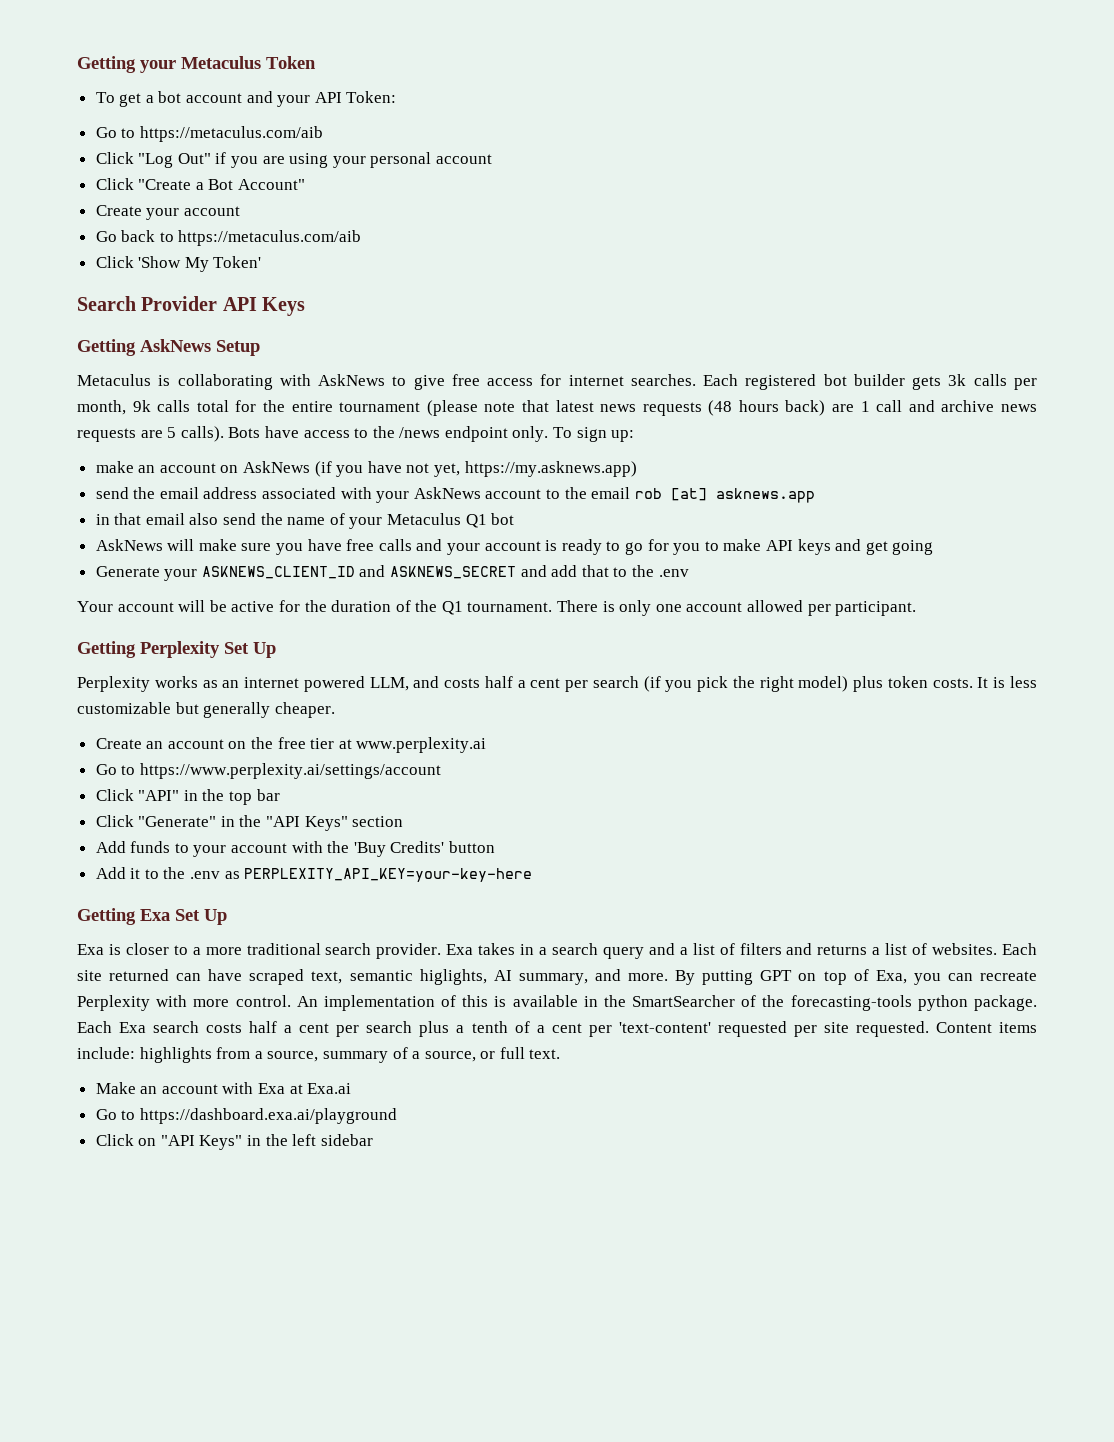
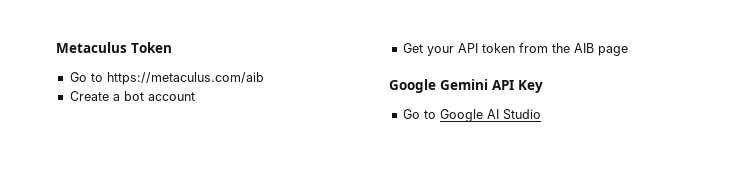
[77,56,176,73] Getting your -> (56, 47) none
[95,91,397,107] [95,126,323,142] [95,152,493,168] [95,178,306,190] [95,205,240,220] [95,230,362,246] [95,256,262,272] [77,296,306,316] [77,339,260,356] [77,374,1038,390] [77,400,1038,416] [77,426,635,442] [95,461,637,477] [95,487,815,503] [95,513,515,529] [95,539,934,555] [95,565,689,581] [77,600,917,616] [77,641,276,658] [77,676,1037,692] [77,702,335,718] [95,737,487,753] [95,763,441,779] [95,789,280,805] [95,815,404,831] [95,841,496,857] [95,867,533,882] [77,908,227,925] [77,943,1037,959] [77,969,1037,985] [77,995,1037,1011] [77,1021,1037,1037] [77,1047,561,1063] [95,1082,352,1094] [95,1108,397,1124] [95,1134,373,1150] To get a bot account and your API Token: // Go to https://metaculus.com/aib // Click "Log Out" if you are using your personal account // Click "Create a Bot Account" // Create your account // Go back to https://metaculus.com/aib // Click 'Show My Token' // Search Provider API Keys // Getting AskNews Setup // Metaculus is collaborating with AskNews to give free access for internet searches. Each registered bot builder gets 3k calls per month, 9k calls total for the entire tournament (please note that latest news requests (48 hours back) are 1 call and archive news requests are 5 calls). Bots have access to the /news endpoint only. To sign up: // make an account on AskNews (if you have not yet, https://my.asknews.app) // send the email address associated with your AskNews account to the email rob [at] asknews.app // in that email also send the name of your Metaculus Q1 bot // AskNews will make sure you have free calls and your account is ready to go for you to make API keys and get going // Generate your ASKNEWS_CLIENT_ID and ASKNEWS_SECRET and add that to the .env // Your account will be active for the duration of the Q1 tournament. There is only one account allowed per participant. // Getting Perplexity Set Up // Perplexity works as an internet powered LLM, and costs half a cent per search (if you pick the right model) plus token costs. It is less customizable but generally cheaper. // Create an account on the free tier at www.perplexity.ai // Go to https://www.perplexity.ai/settings/account // Click "API" in the top bar // Click "Generate" in the "API Keys" section // Add funds to your account with the 'Buy Credits' button // Add it to the .env as PERPLEXITY_API_KEY=your-key-here // Getting Exa Set Up // Exa is closer to a more traditional search provider. Exa takes in a search query and a list of filters and returns a list of websites. Each site returned can have scraped text, semantic higlights, AI summary, and more. By putting GPT on top of Exa, you can recreate Perplexity with more control. An implementation of this is available in the SmartSearcher of the forecasting-tools python package. Each Exa search costs half a cent per search plus a tenth of a cent per 'text-content' requested per site requested. Content items include: highlights from a source, summary of a source, or full text. // Make an account with Exa at Exa.ai // Go to https://dashboard.exa.ai/playground // Click on "API Keys" in the left sidebar -> [69,72,264,85] [69,91,195,101] [402,43,628,56] [389,79,543,93] [402,109,541,122] Go to https://metaculus.com/aib // Create a bot account // Get your API token from the AIB page // Google Gemini API Key // Go to Google AI Studio

